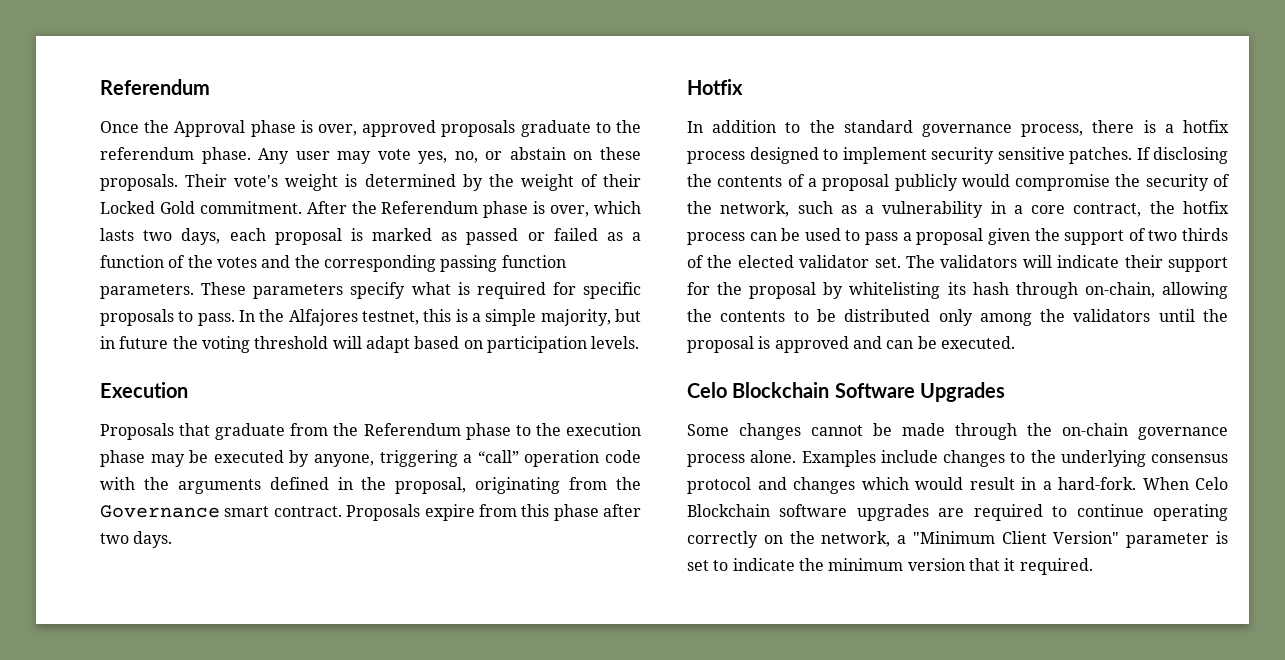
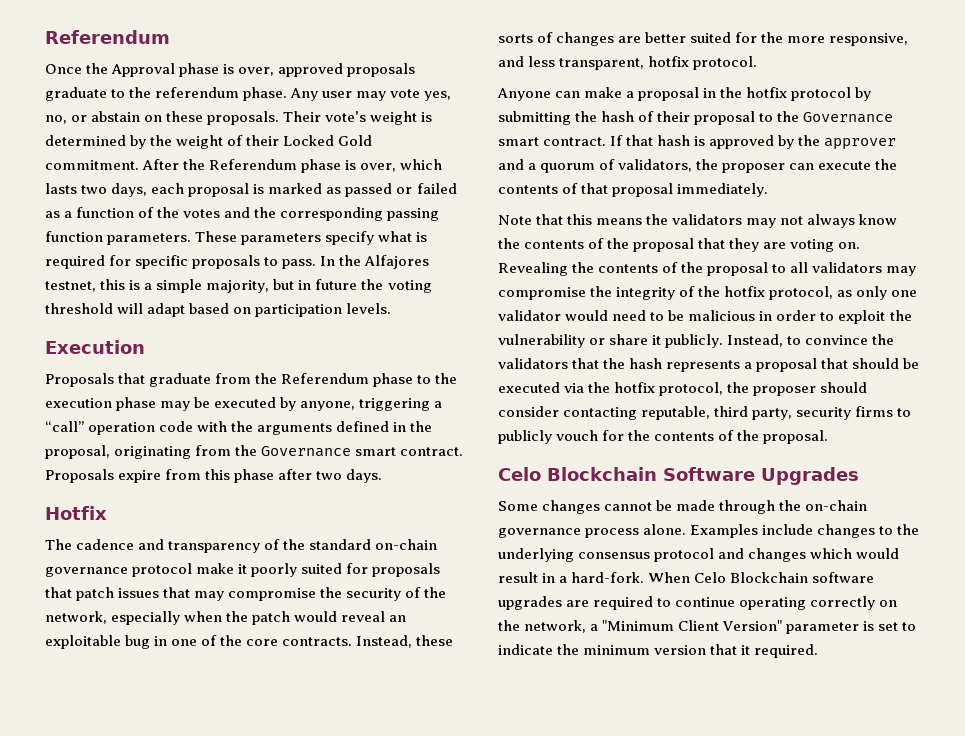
[687,120,1229,137] [687,147,1228,164] [687,174,1010,191] In addition to the standard governance process, there is a hotfix process designed to implement security sensitive patches. If disclosing the contents of a proposal publicly would -> [45,539,438,553] [45,563,441,577] [45,587,225,601] The cadence and transparency of the standard on-chain governance protocol make it poorly suited for proposals that patch issues that may
[797,201,1229,218] [687,228,1228,245] [687,255,1229,272] [687,282,1228,299] [687,309,1228,326] [687,336,1015,353] such as a vulnerability in a core contract, the hotfix process can be used to pass a proposal given the support of two thirds of the elected validator set. The validators will indicate their support for the proposal by whitelisting its hash through on-chain, allowing the contents to be distributed only among the validators until the proposal is approved and can be executed. -> [111,611,407,625] [45,635,454,649] [498,32,909,46] [498,56,758,70] [497,87,872,101] [498,111,894,125] [498,135,897,150] [498,159,898,173] [498,183,769,197] [498,214,898,228] [498,238,861,252] [498,262,917,276] [498,286,918,300] [498,310,912,324] [498,334,895,348] [498,358,920,372] [498,382,868,396] [498,406,912,420] [498,430,829,444] especially when the patch would reveal an exploitable bug in one of the core contracts. Instead, these sorts of changes are better suited for the more responsive, and less transparent, hotfix protocol. // Anyone can make a proposal in the hotfix protocol by submitting the hash of their proposal to the Governance smart contract. If that hash is approved by the approver and a quorum of validators, the proposer can execute the contents of that proposal immediately. // Note that this means the validators may not always know the contents of the proposal that they are voting on. Revealing the contents of the proposal to all validators may compromise the integrity of the hotfix protocol, as only one validator would need to be malicious in order to exploit the vulnerability or share it publicly. Instead, to convince the validators that the hash represents a proposal that should be executed via the hotfix protocol, the proposer should consider contacting reputable, third party, security firms to publicly vouch for the contents of the proposal.

